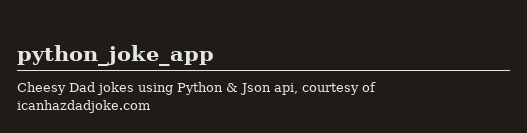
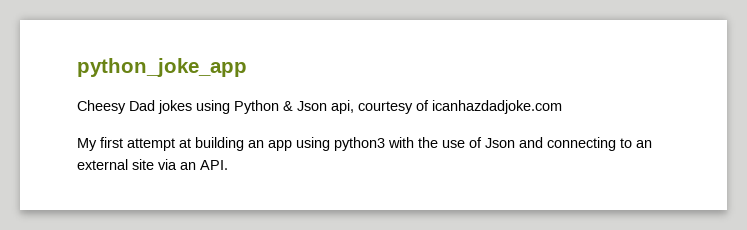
(150, 106) none -> [77,137,652,151] [77,159,228,170] // My first attempt at building an app using python3 with the use of Json and connecting to an external site via an API.

